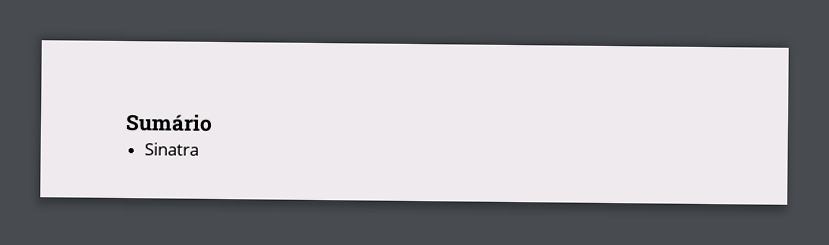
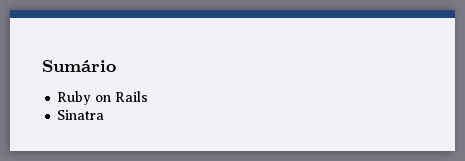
(213, 123) none -> [57,91,149,105] // Ruby on Rails

